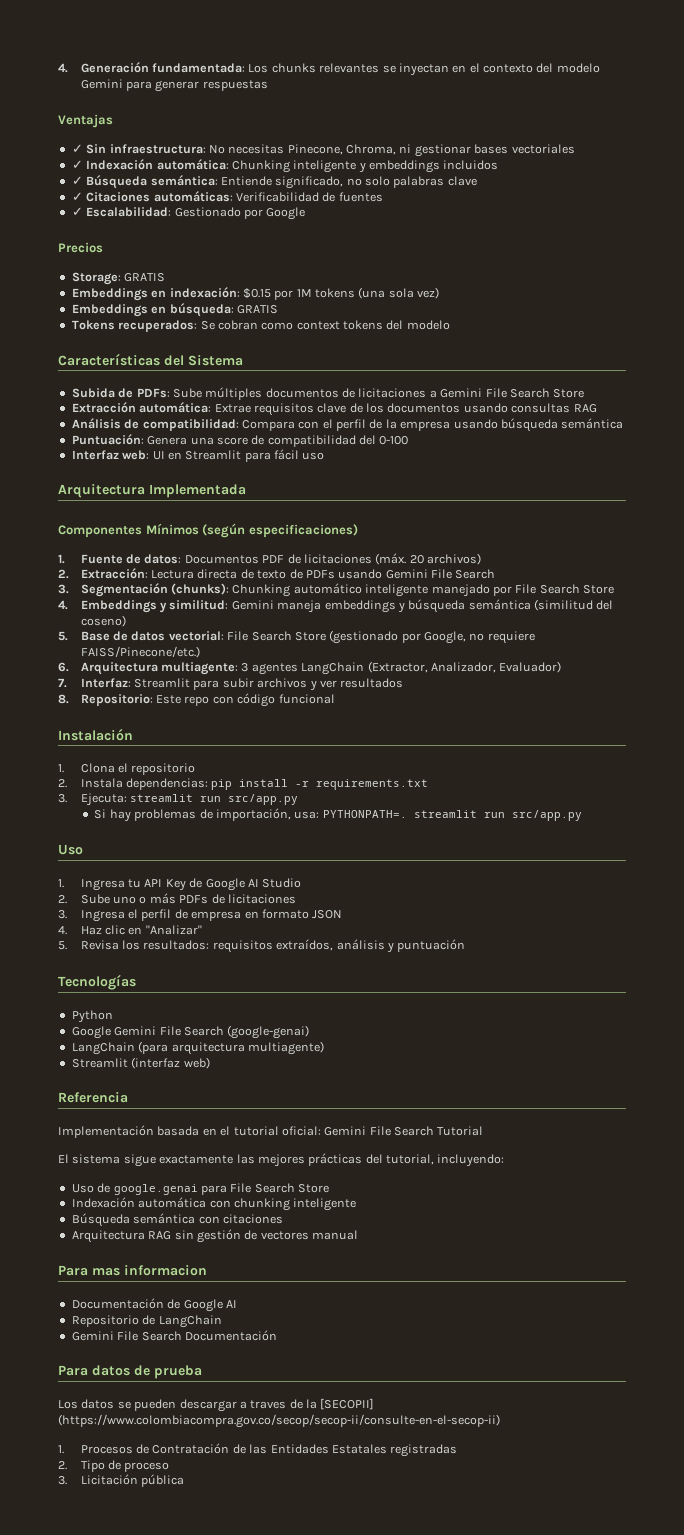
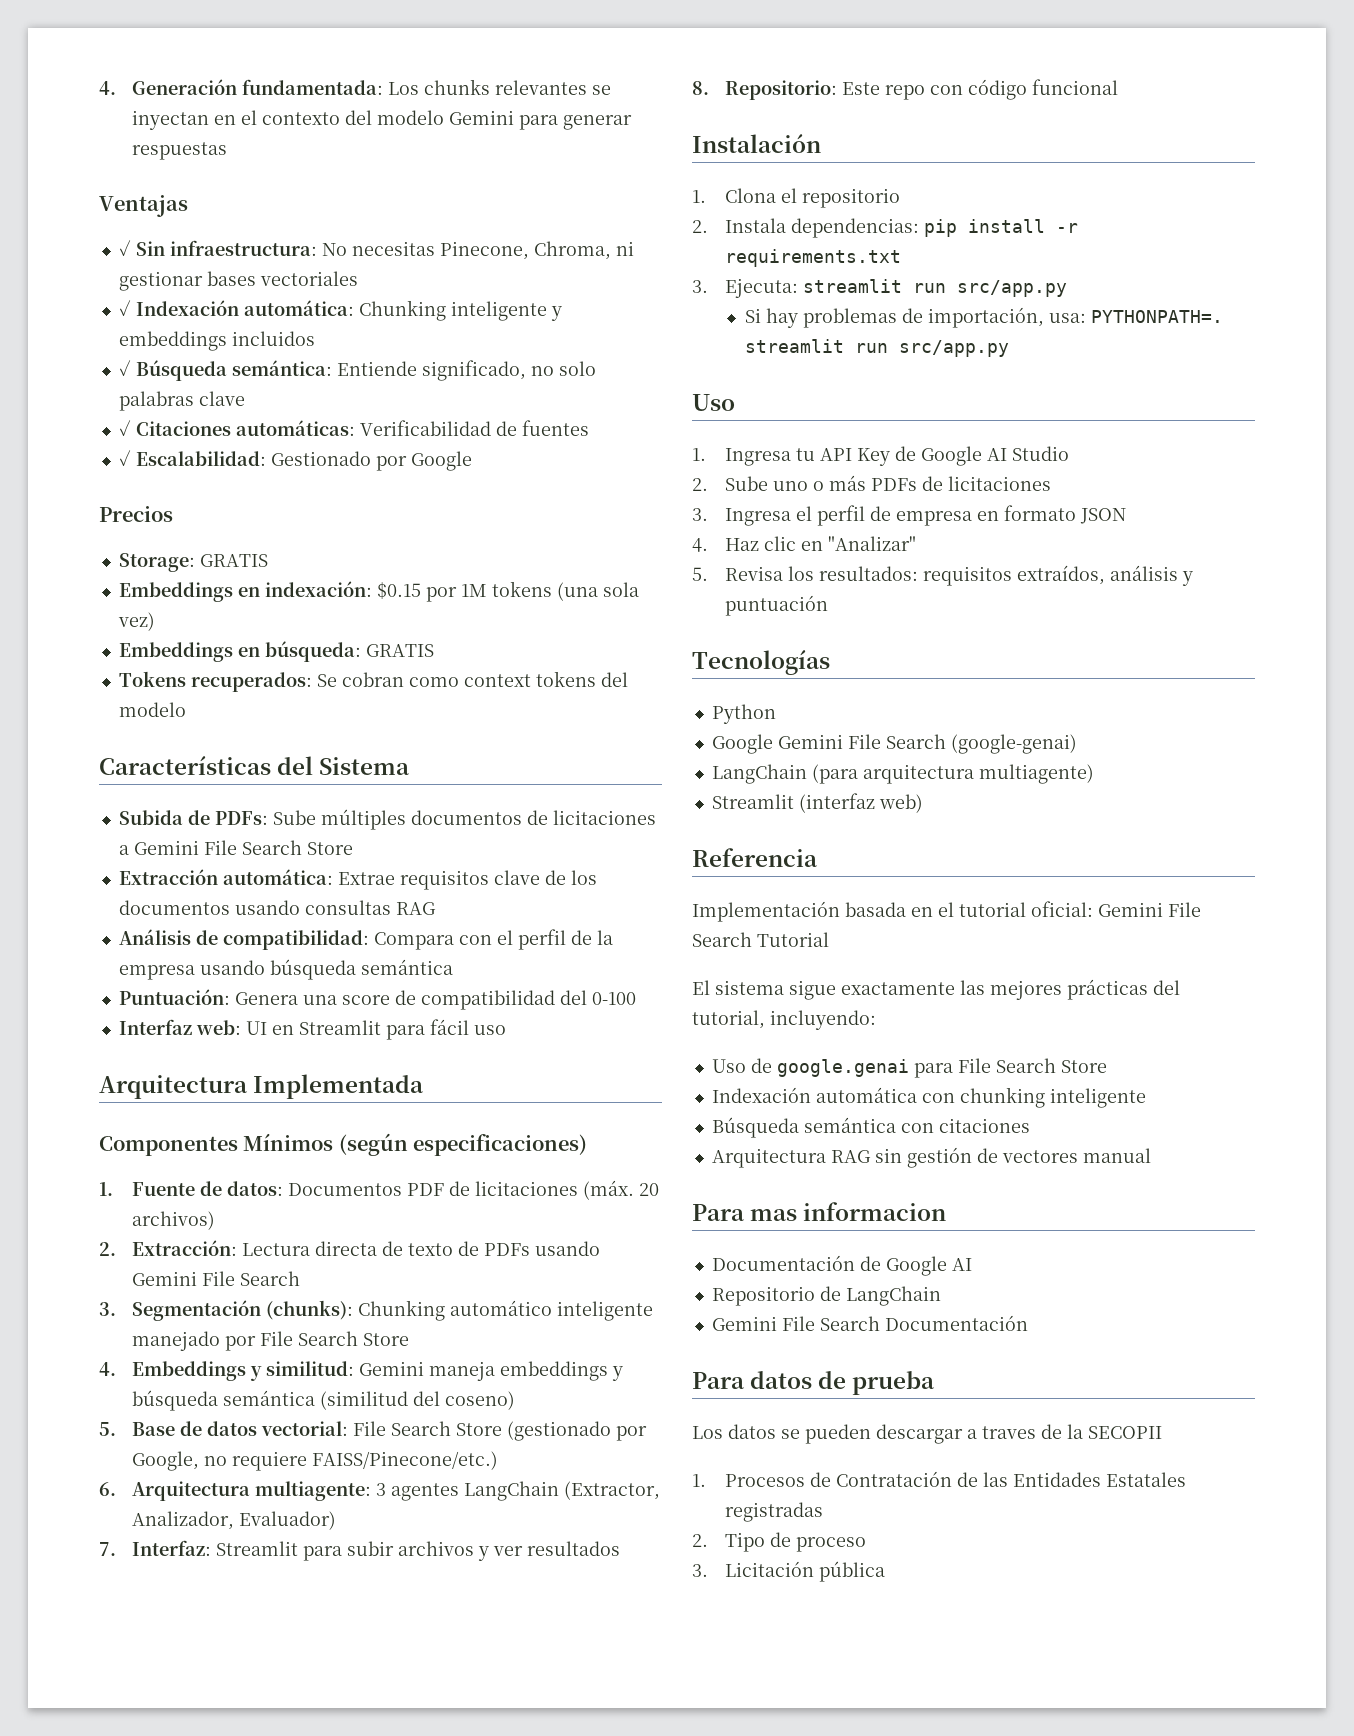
[320,1398,375,1410] [58,1414,500,1428] [SECOPII] (https://www.colombiacompra.gov.co/secop/secop-ii/consulte-en-el-secop-ii) -> [1088,1426,1162,1439] SECOPII

